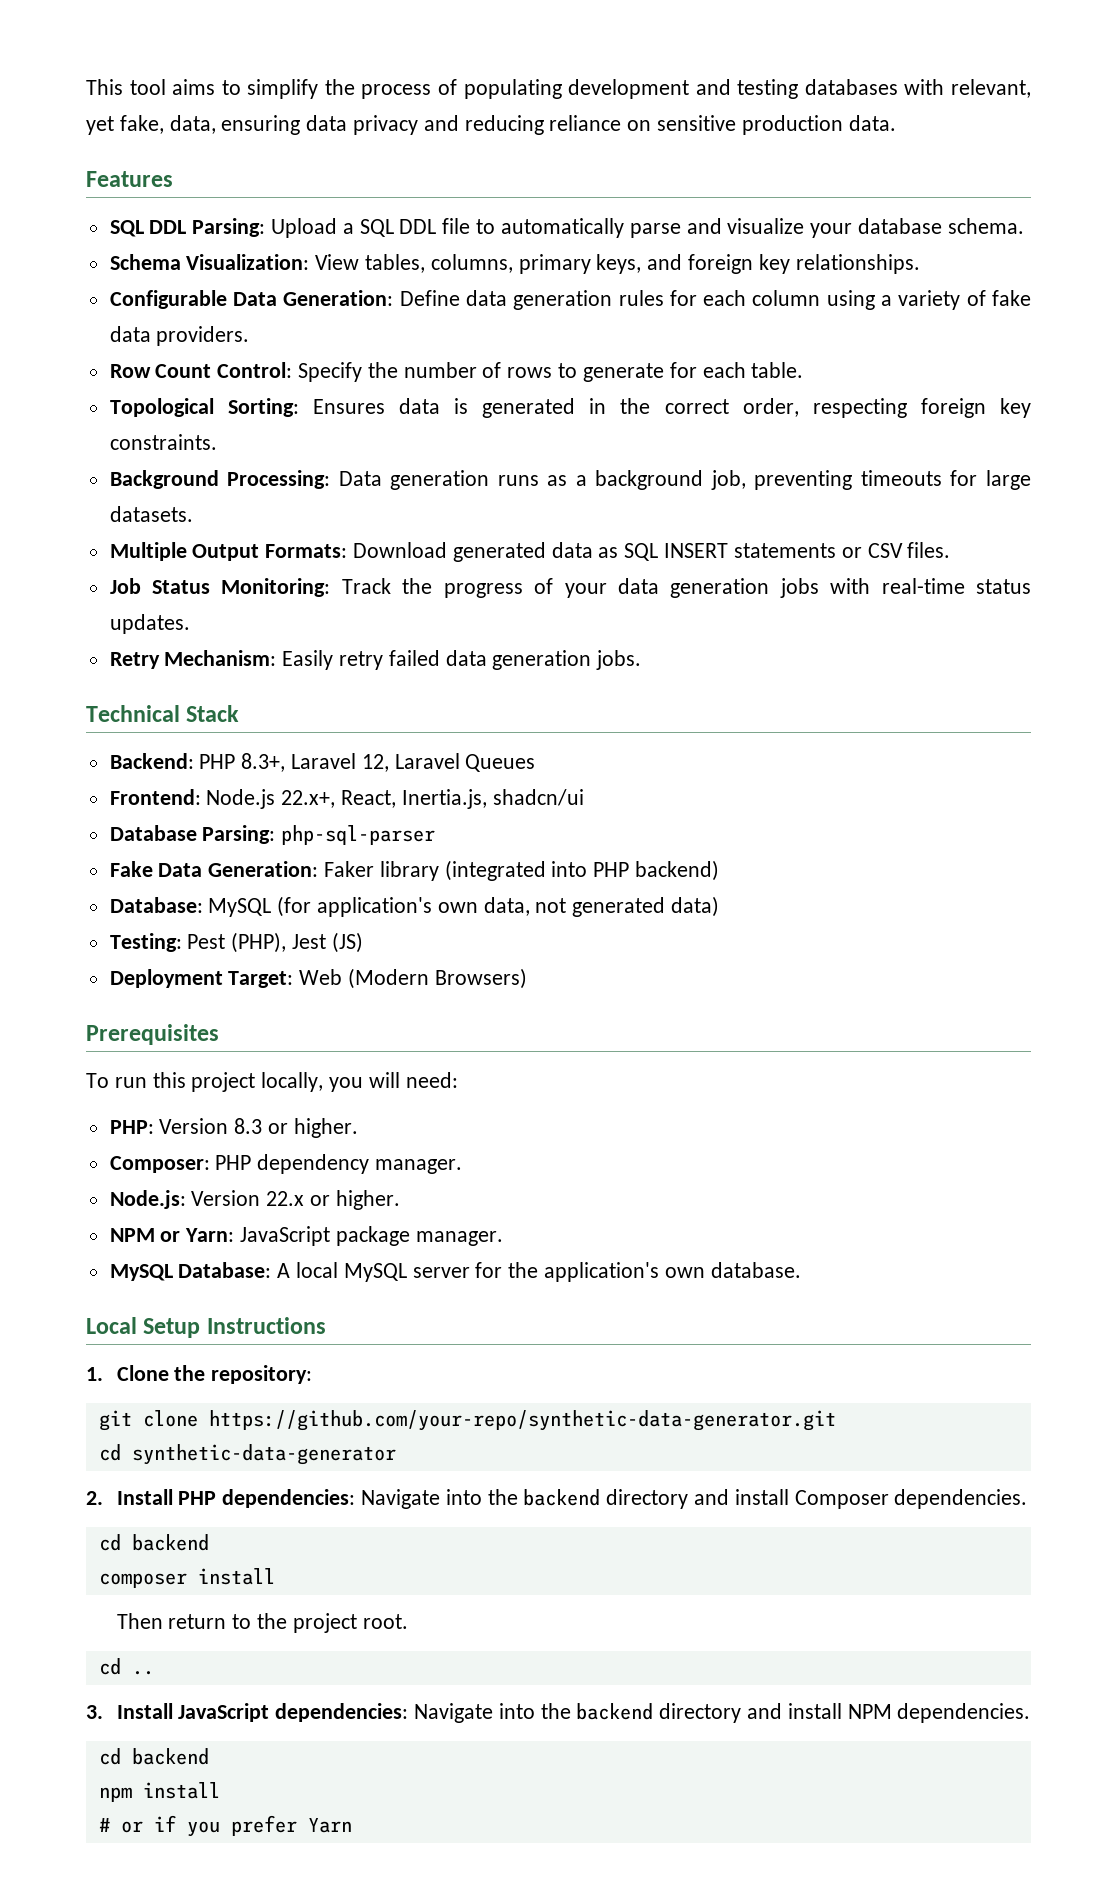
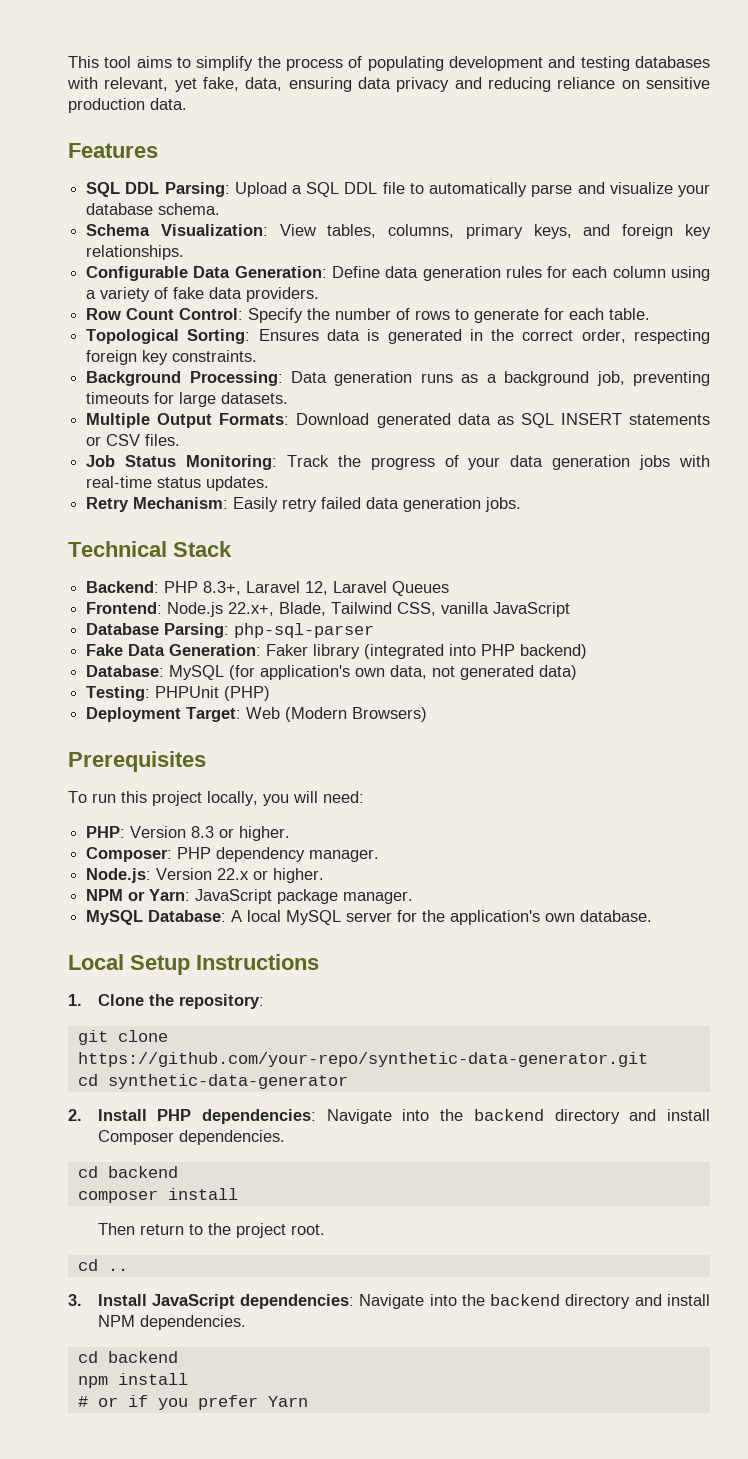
[341,789,584,809] React, Inertia.js, shadcn/ui -> [279,602,571,617] Blade, Tailwind CSS, vanilla JavaScript
[187,932,363,953] Pest (PHP), Jest (JS) -> [155,686,271,701] PHPUnit (PHP)

